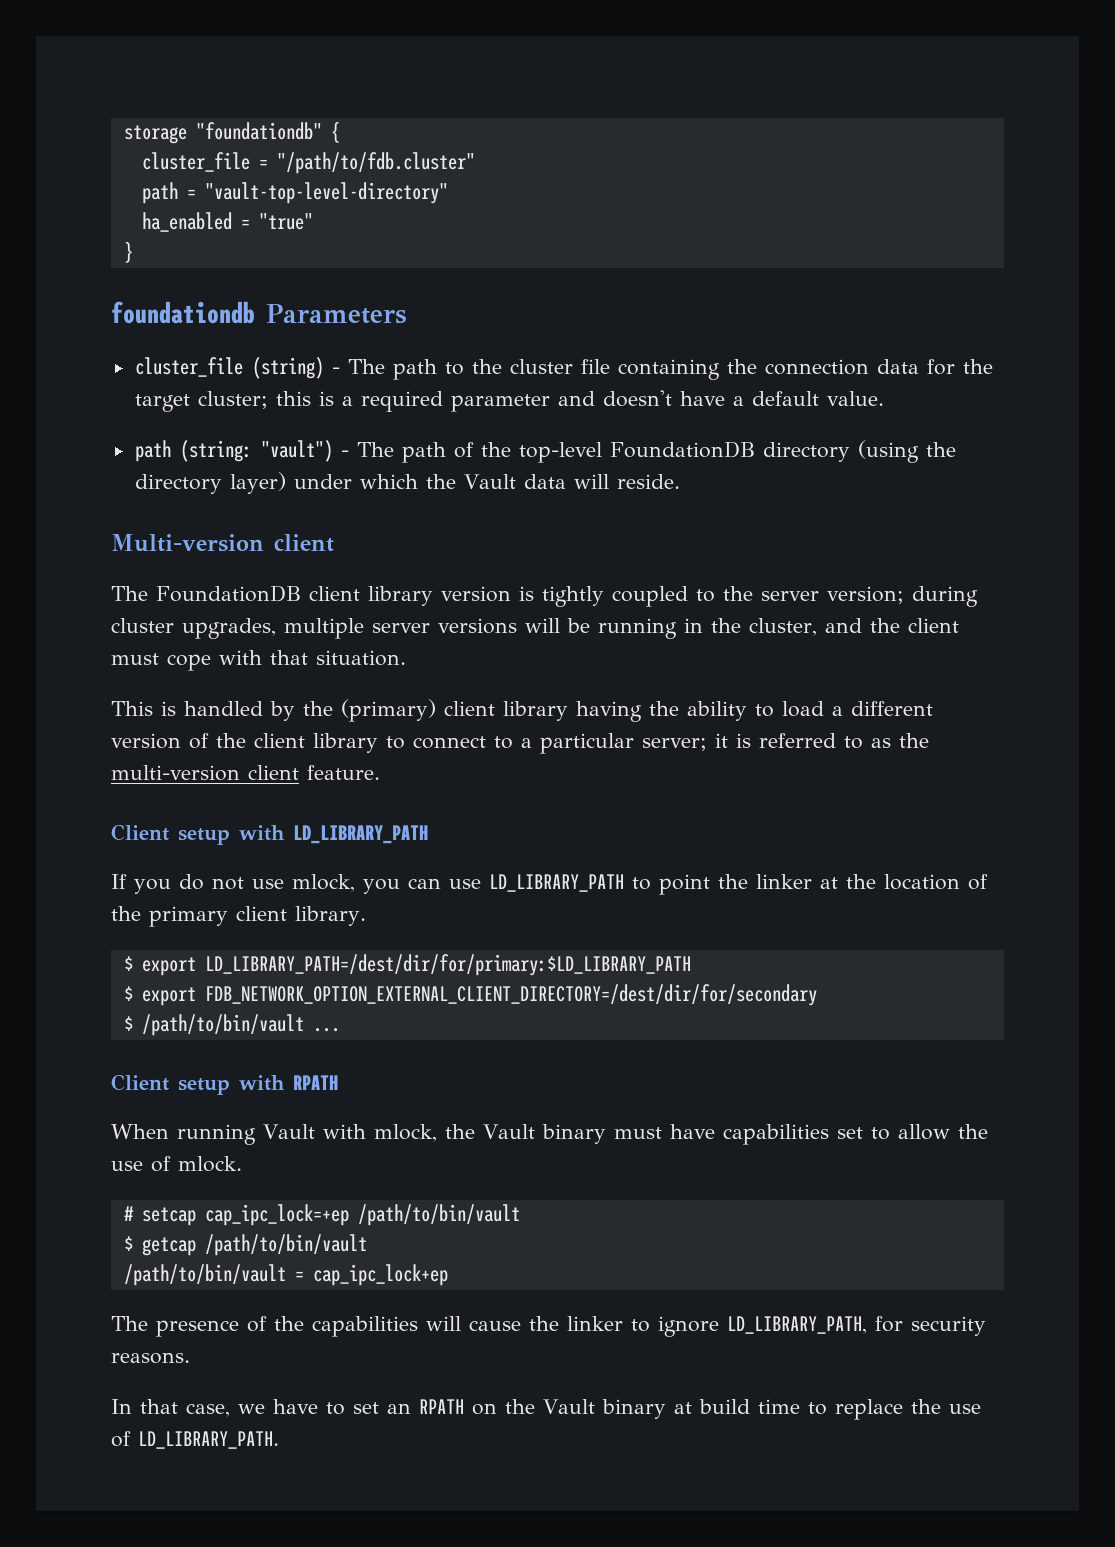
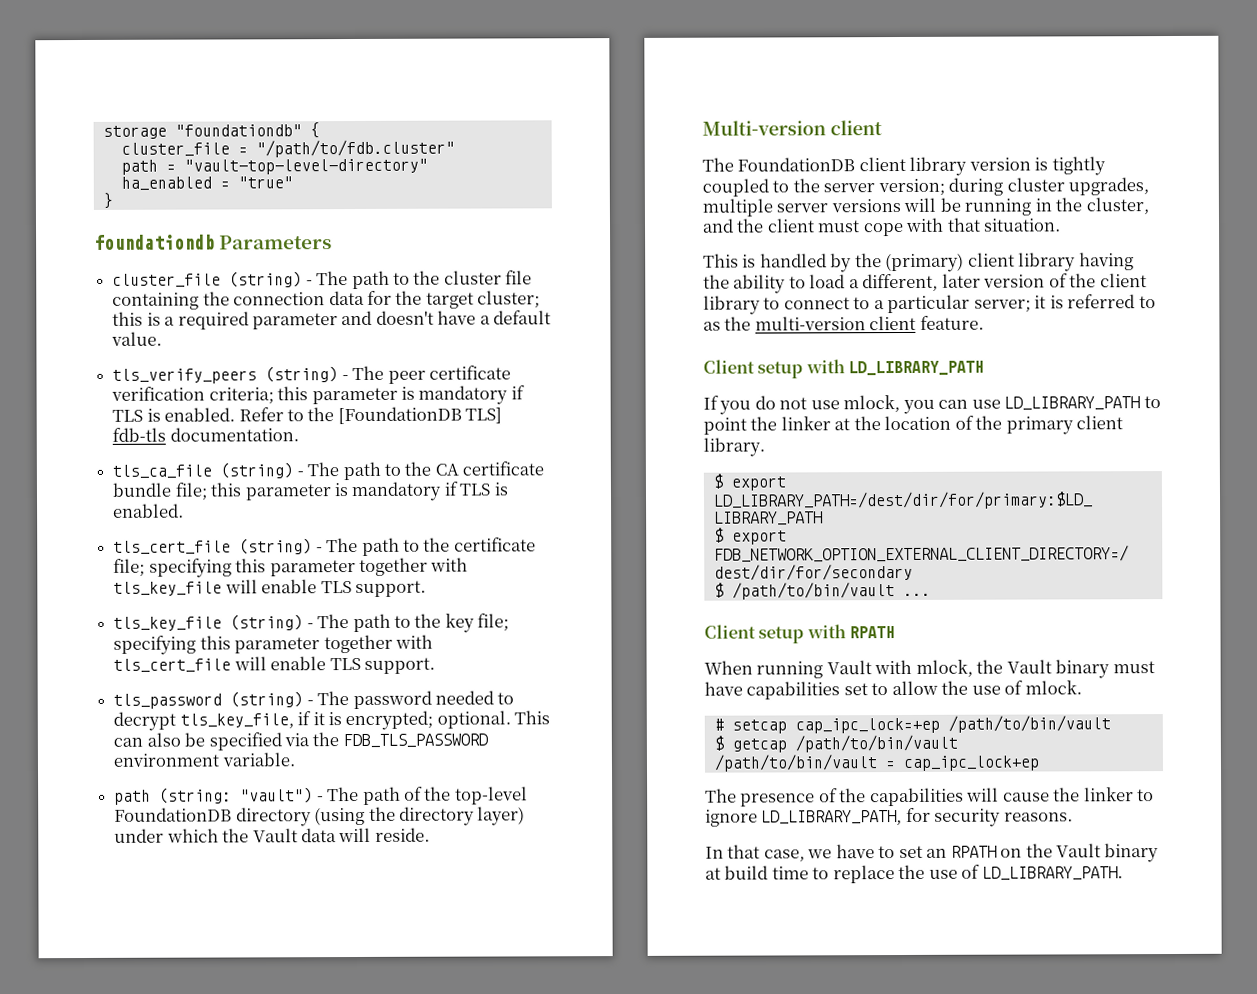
(884, 398) none -> [112,365,511,384] [111,385,525,405] [112,406,503,425] [112,427,299,442] [112,461,545,481] [112,481,508,502] [113,503,185,518] [113,537,536,556] [113,557,469,578] [113,579,426,598] [113,613,510,633] [113,634,433,655] [113,656,435,674] [113,690,515,710] [113,710,551,731] [113,732,488,751] [113,752,295,767] // tls_verify_peers (string) - The peer certificate verification criteria; this parameter is mandatory if TLS is enabled. Refer to the [FoundationDB TLS] fdb-tls documentation. // tls_ca_file (string) - The path to the CA certificate bundle file; this parameter is mandatory if TLS is enabled. // tls_cert_file (string) - The path to the certificate file; specifying this parameter together with tls_key_file will enable TLS support. // tls_key_file (string) - The path to the key file; specifying this parameter together with tls_cert_file will enable TLS support. // tls_password (string) - The password needed to decrypt tls_key_file, if it is encrypted; optional. This can also be specified via the FDB_TLS_PASSWORD environment variable.
[851,701,933,716] different -> [862,273,981,292] different, later

